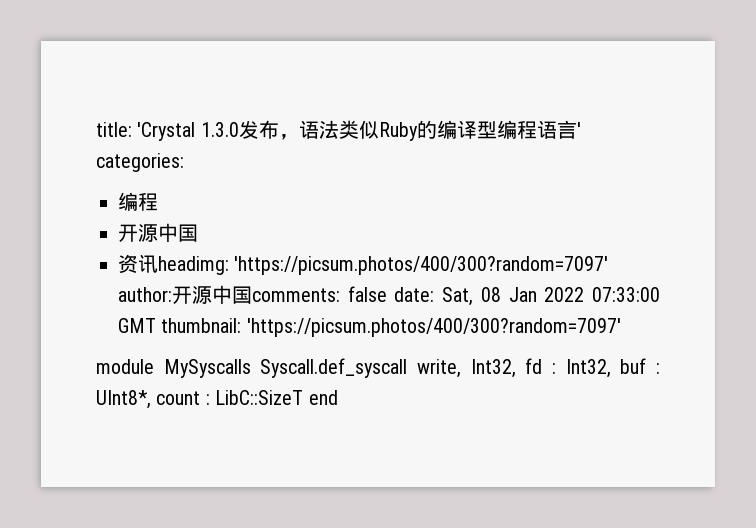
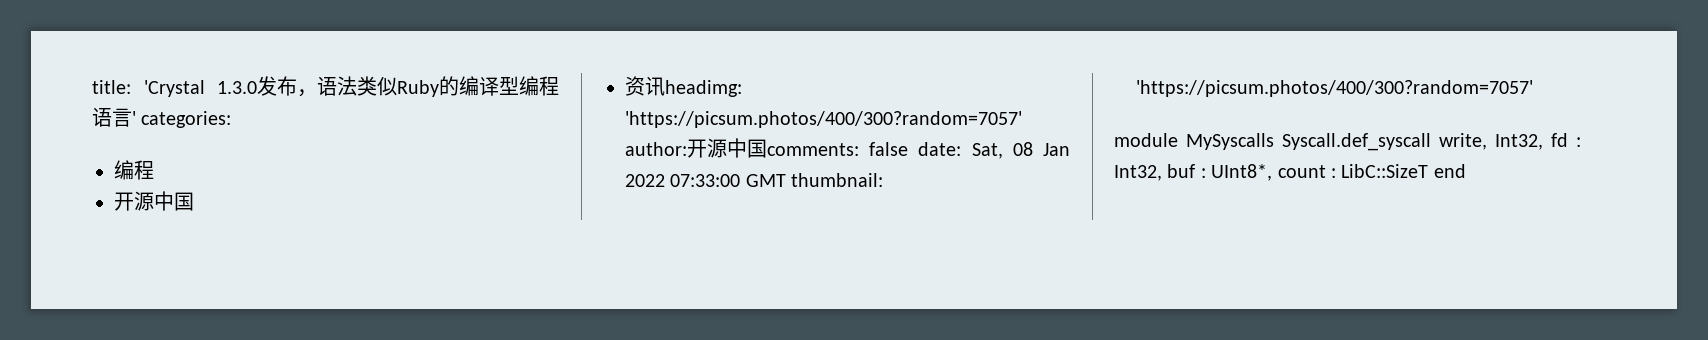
[234,256,609,275] 'https://picsum.photos/400/300?random=7097' -> [625,111,1022,128] 'https://picsum.photos/400/300?random=7057'
[246,318,621,337] 'https://picsum.photos/400/300?random=7097' -> [1136,80,1533,97] 'https://picsum.photos/400/300?random=7057'

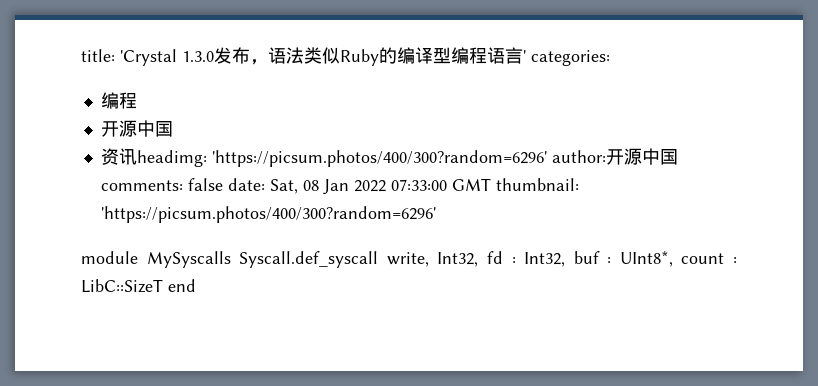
[625,111,1022,128] 'https://picsum.photos/400/300?random=7057' -> [211,150,547,167] 'https://picsum.photos/400/300?random=6296'
[1136,80,1533,97] 'https://picsum.photos/400/300?random=7057' -> [100,206,436,223] 'https://picsum.photos/400/300?random=6296'

